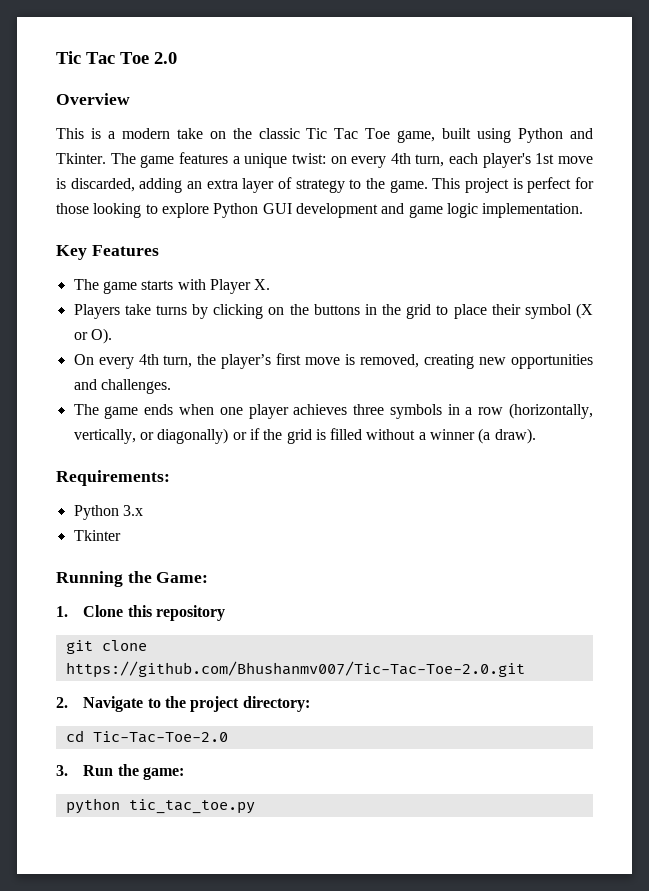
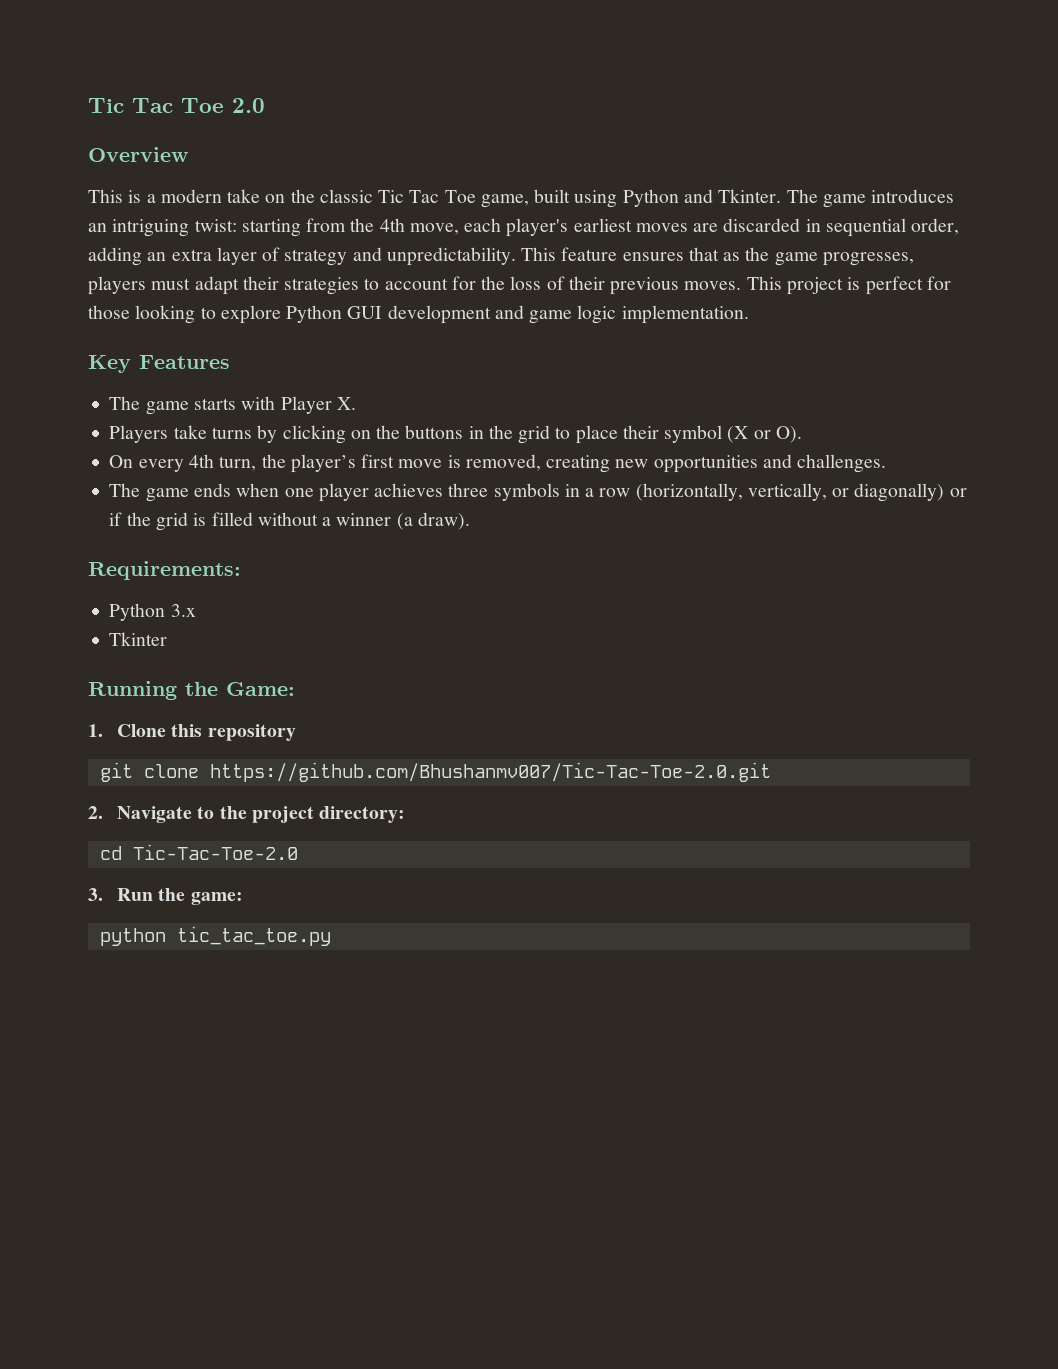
[178,152,594,168] [56,178,135,192] features a unique twist: on every 4th turn, each player's 1st move is discarded, -> [871,189,955,203] [88,218,960,237] introduces an intriguing twist: starting from the 4th move, each player's earliest moves are discarded in sequential order,
[349,178,428,193] to the game. -> [352,247,914,266] [88,276,742,295] and unpredictability. This feature ensures that as the game progresses, players must adapt their strategies to account for the loss of their previous moves.

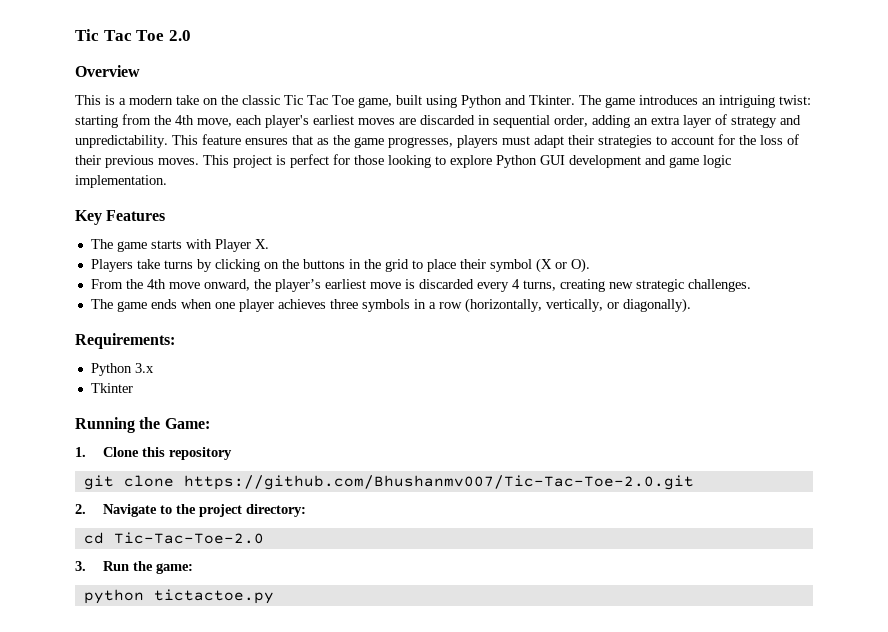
[109,454,257,472] On every 4th turn, -> [90,279,250,291] From the 4th move onward,
[361,454,395,468] first -> [324,279,366,289] earliest
[465,454,792,473] removed, creating new opportunities and -> [418,279,684,292] discarded every 4 turns, creating new strategic
[854,483,967,502] [109,512,470,531] diagonally) or if the grid is filled without a winner (a draw). -> [622,298,691,313] diagonally).
[176,926,331,946] tic_tac_toe.py -> [153,589,274,604] tictactoe.py

